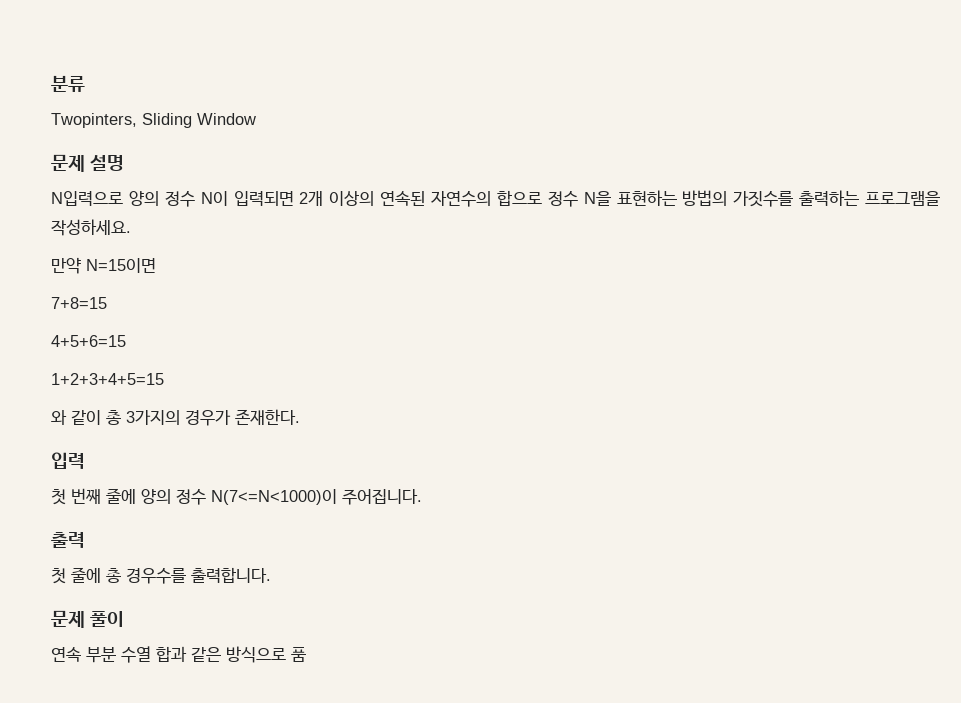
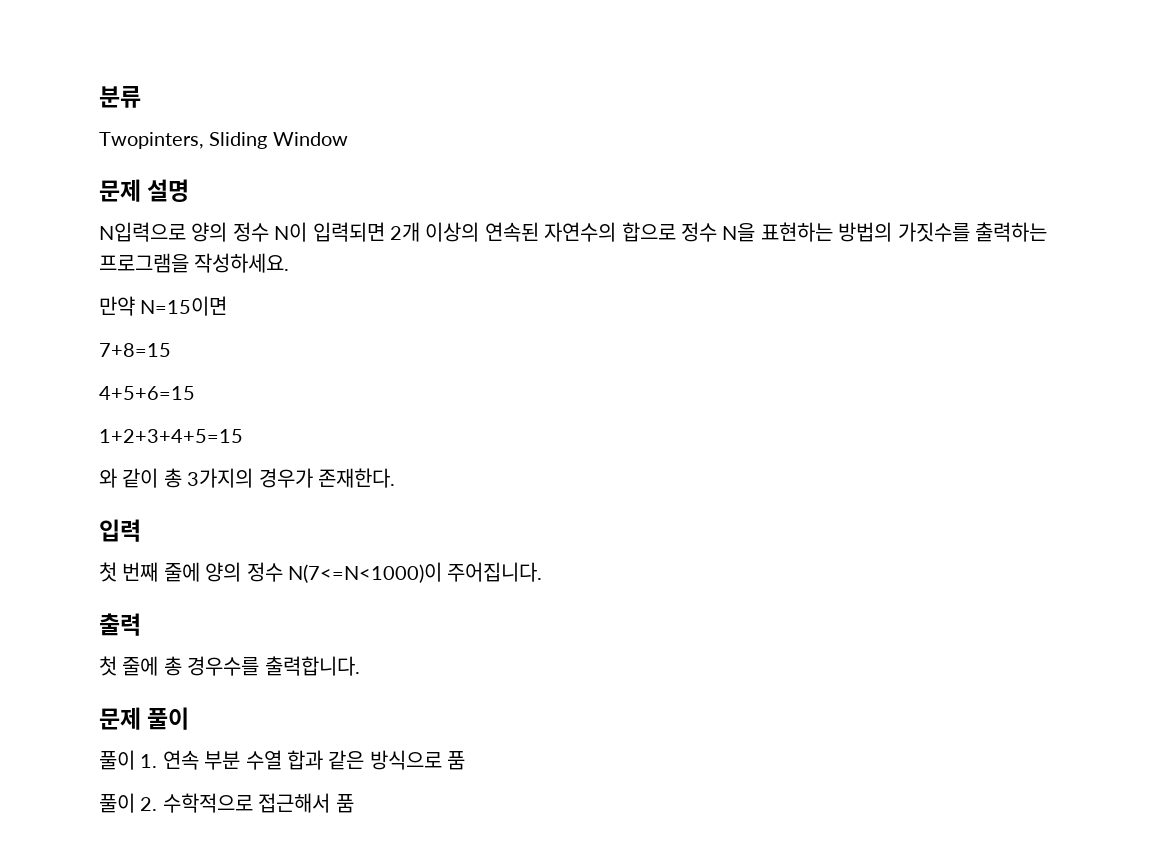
(124, 619) none -> [99,750,158,770] 풀이 1.
(306, 654) none -> [99,793,354,813] // 풀이 2. 수학적으로 접근해서 품

